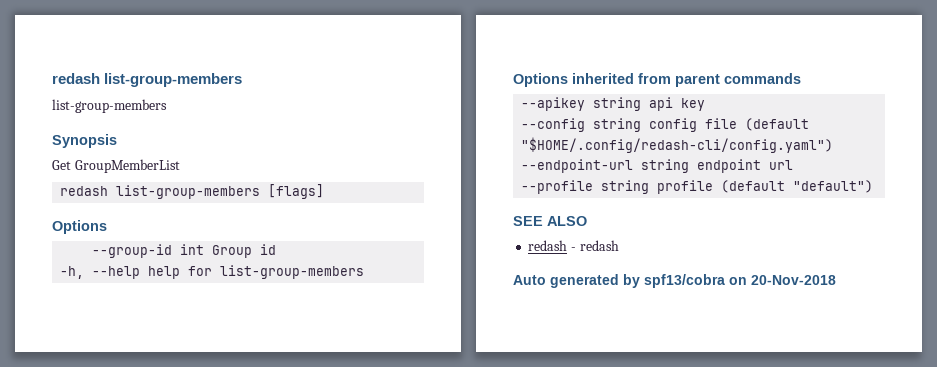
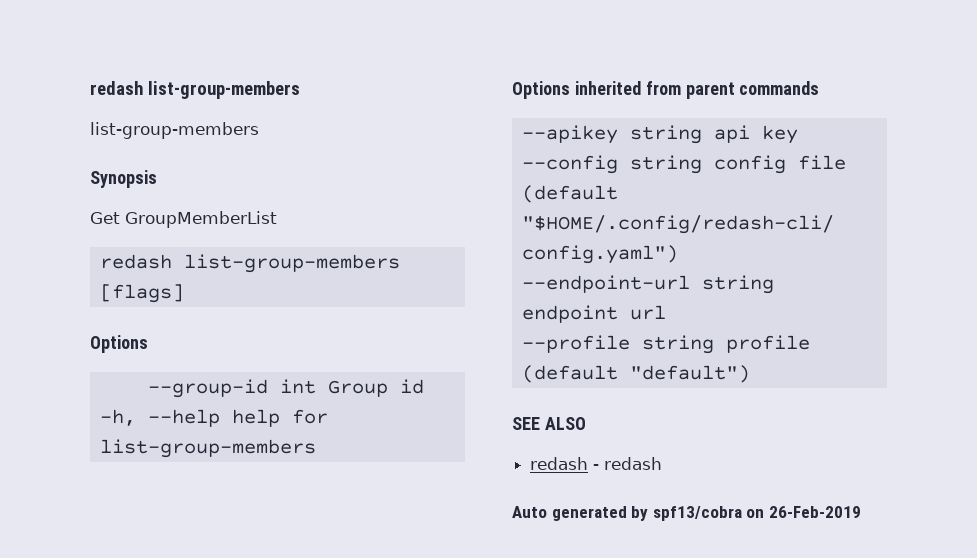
[751,275,836,285] 20-Nov-2018 -> [768,506,861,518] 26-Feb-2019

